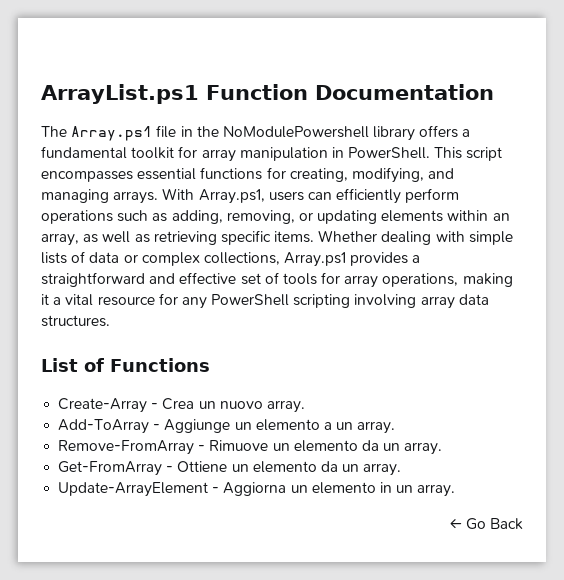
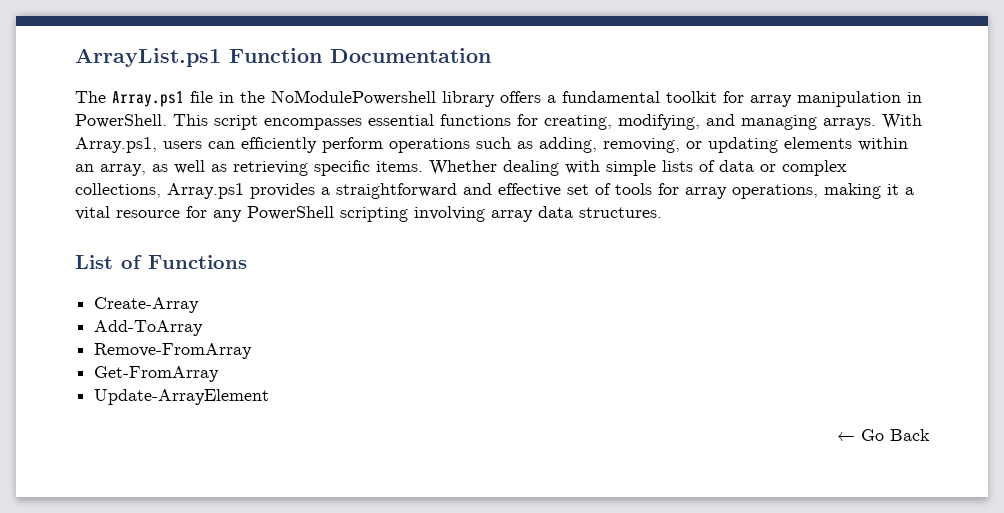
[151,398,305,413] [58,419,396,434] [58,440,443,455] [58,461,402,476] [58,482,456,497] - Crea un nuovo array. // Add-ToArray - Aggiunge un elemento a un array. // Remove-FromArray - Rimuove un elemento da un array. // Get-FromArray - Ottiene un elemento da un array. // Update-ArrayElement - Aggiorna un elemento in un array. -> [94,320,204,336] [94,343,253,359] [94,366,220,382] [94,389,270,405] // Add-ToArray // Remove-FromArray // Get-FromArray // Update-ArrayElement

